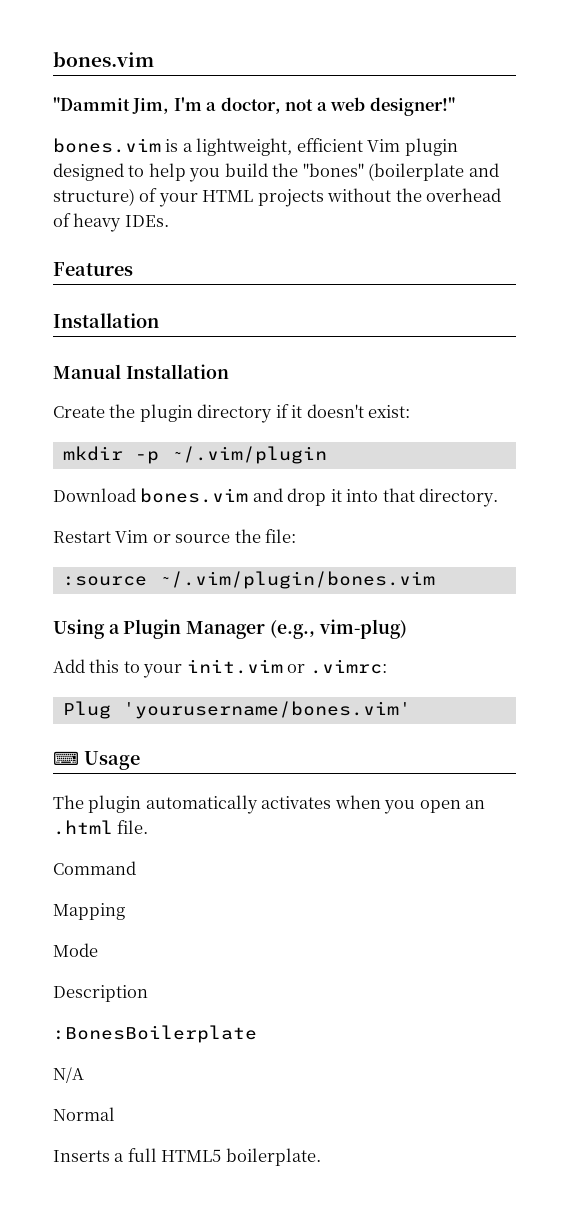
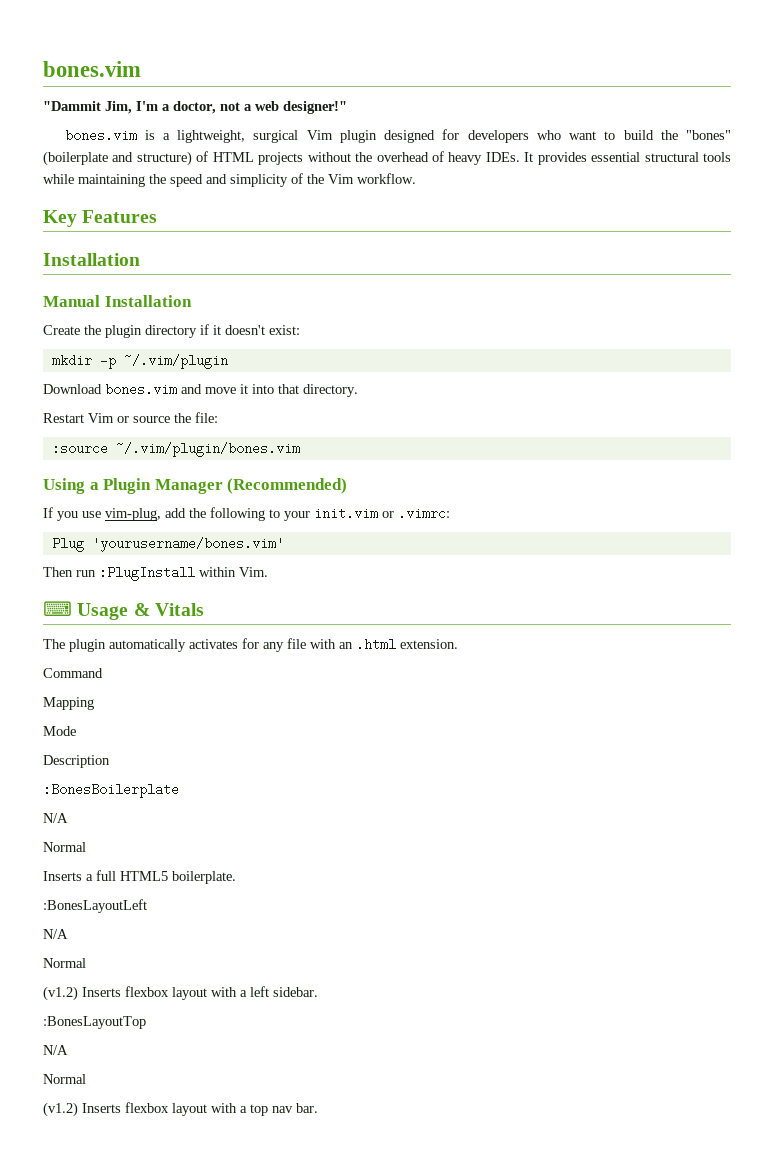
[296,138,363,152] efficient -> [253,130,299,143] surgical
[128,163,221,182] to help you -> [442,129,616,143] for developers who want to
[158,193,198,207] your -> (209, 156) none
(169, 221) // -> [524,152,731,165] [43,173,416,187] [43,210,77,227] It provides essential structural tools while maintaining the speed and simplicity of the Vim workflow. // Key
[287,488,327,506] drop -> [205,387,236,394] move
[269,619,407,639] [53,659,120,673] (e.g., vim-plug) // Add this -> [227,478,348,494] [43,507,265,521] (Recommended) // If you use vim-plug, add the following
(411, 710) none -> [43,566,268,581] // Then run :PlugInstall within Vim.
(140, 760) none -> [133,603,204,616] & Vitals
[334,795,461,814] when you open -> [242,638,336,652] for any file with
[117,820,149,834] file. -> [400,639,458,649] extension.
(321, 1157) none -> [43,899,147,913] [43,929,68,939] [43,958,86,968] [43,986,318,1001] [43,1016,146,1029] [43,1045,68,1055] [43,1074,86,1084] [43,1102,318,1117] // :BonesLayoutLeft // N/A // Normal // (v1.2) Inserts flexbox layout with a left sidebar. // :BonesLayoutTop // N/A // Normal // (v1.2) Inserts flexbox layout with a top nav bar.

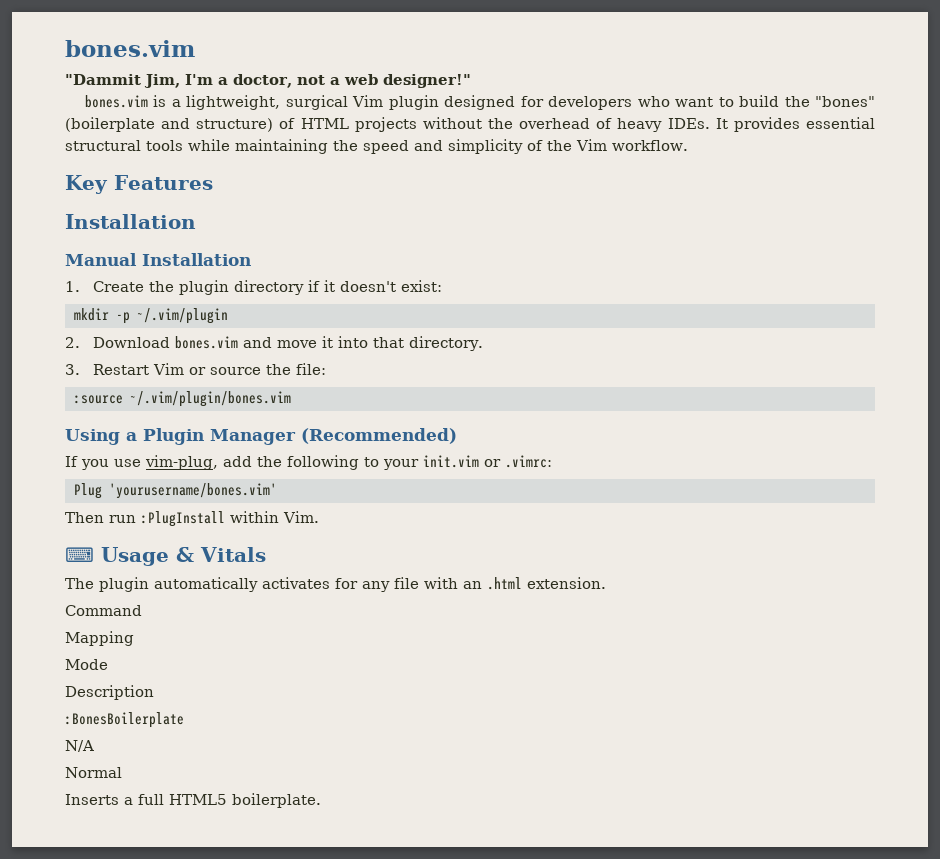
(192, 301) none -> [65,281,80,292] 1.
(228, 361) none -> [65,337,80,348] 2.
(358, 390) none -> [65,364,80,375] 3.
[43,899,147,913] [43,929,68,939] [43,958,86,968] [43,986,318,1001] [43,1016,146,1029] [43,1045,68,1055] [43,1074,86,1084] [43,1102,318,1117] // :BonesLayoutLeft // N/A // Normal // (v1.2) Inserts flexbox layout with a left sidebar. // :BonesLayoutTop // N/A // Normal // (v1.2) Inserts flexbox layout with a top nav bar. -> (321, 800) none

